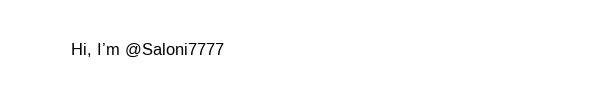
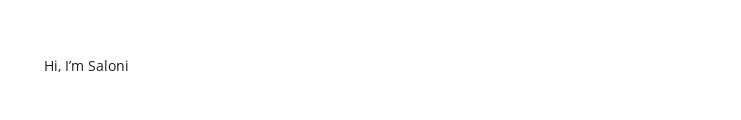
[125,43,224,58] @Saloni7777 -> [88,60,129,71] Saloni

